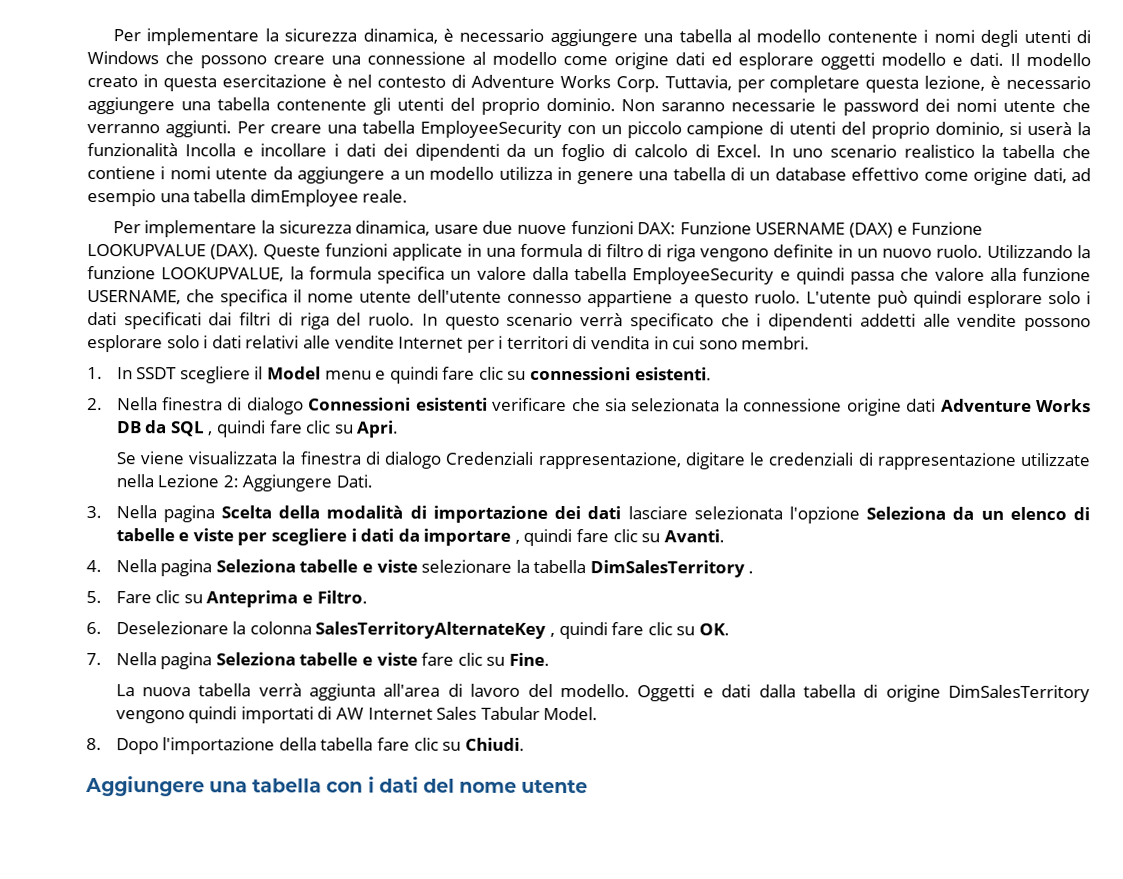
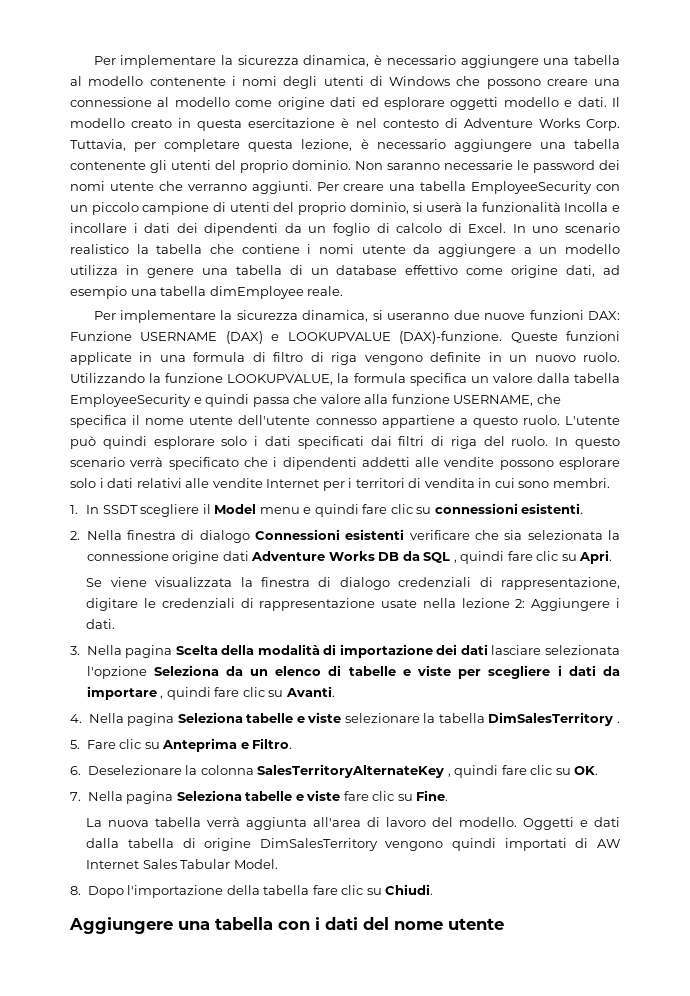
[433,224,479,234] usare -> [372,310,450,320] si useranno
[911,221,984,235] [87,244,259,260] Funzione LOOKUPVALUE (DAX). -> [287,331,503,344] LOOKUPVALUE (DAX)-funzione.
[445,451,534,465] Credenziali -> [398,577,493,587] credenziali di
[1020,452,1091,467] [115,474,373,492] utilizzate nella Lezione 2: Aggiungere Dati. -> [381,598,621,611] [86,619,116,629] usate nella lezione 2: Aggiungere i dati.

